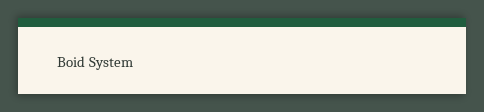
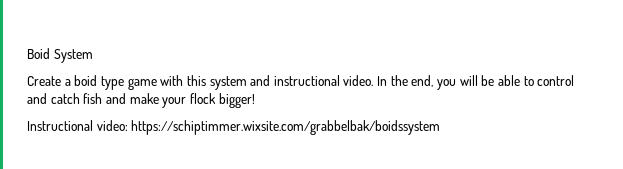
(133, 63) none -> [27,75,575,90] [27,93,255,108] [27,120,441,135] // Create a boid type game with this system and instructional video. In the end, you will be able to control and catch fish and make your flock bigger! // Instructional video: https://schiptimmer.wixsite.com/grabbelbak/boidssystem

